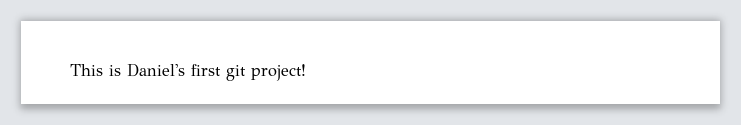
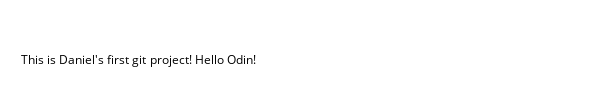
(306, 72) none -> [194,55,256,64] Hello Odin!

